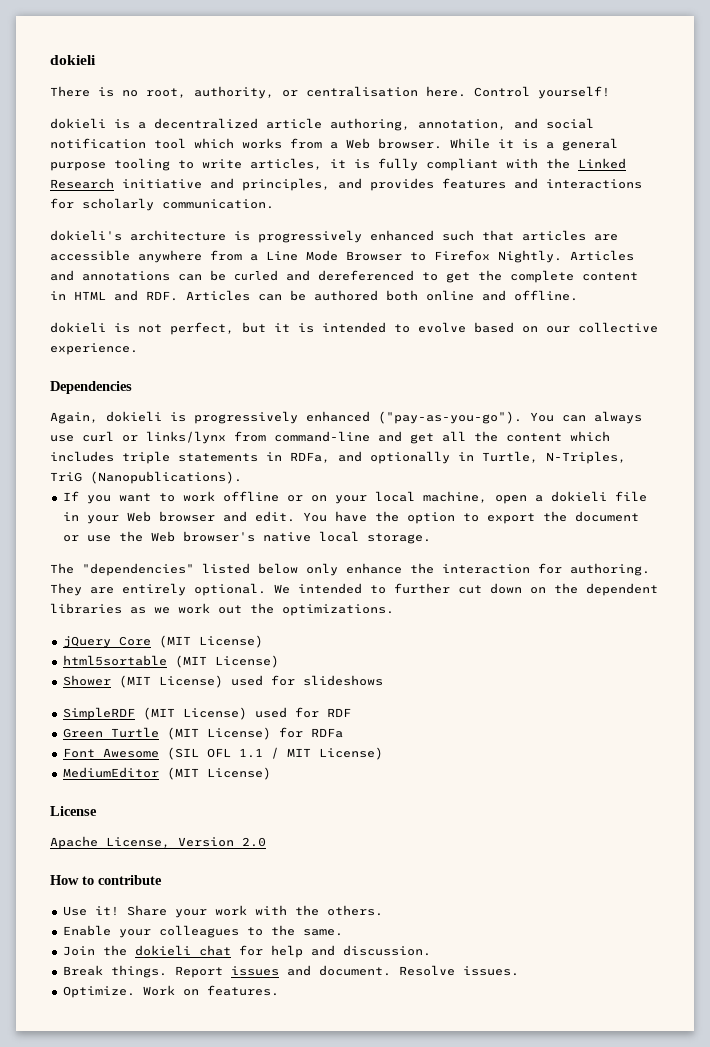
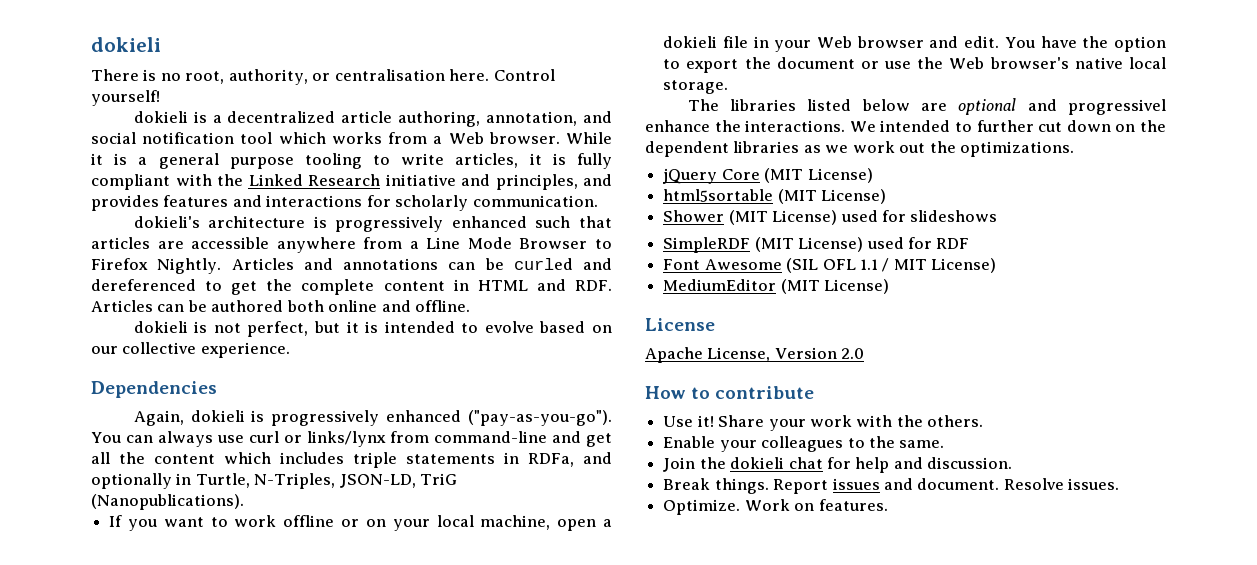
(626, 457) none -> [339,474,416,488] JSON-LD,
[82,563,194,576] "dependencies" -> [730,99,797,111] libraries
[306,563,650,576] [50,583,266,596] only enhance the interaction for authoring. They are entirely optional. -> [921,98,1166,115] [645,120,846,132] are optional and progressivel enhance the interactions.
[62,727,343,740] // Green Turtle (MIT License) for RDFa -> (970, 243) none

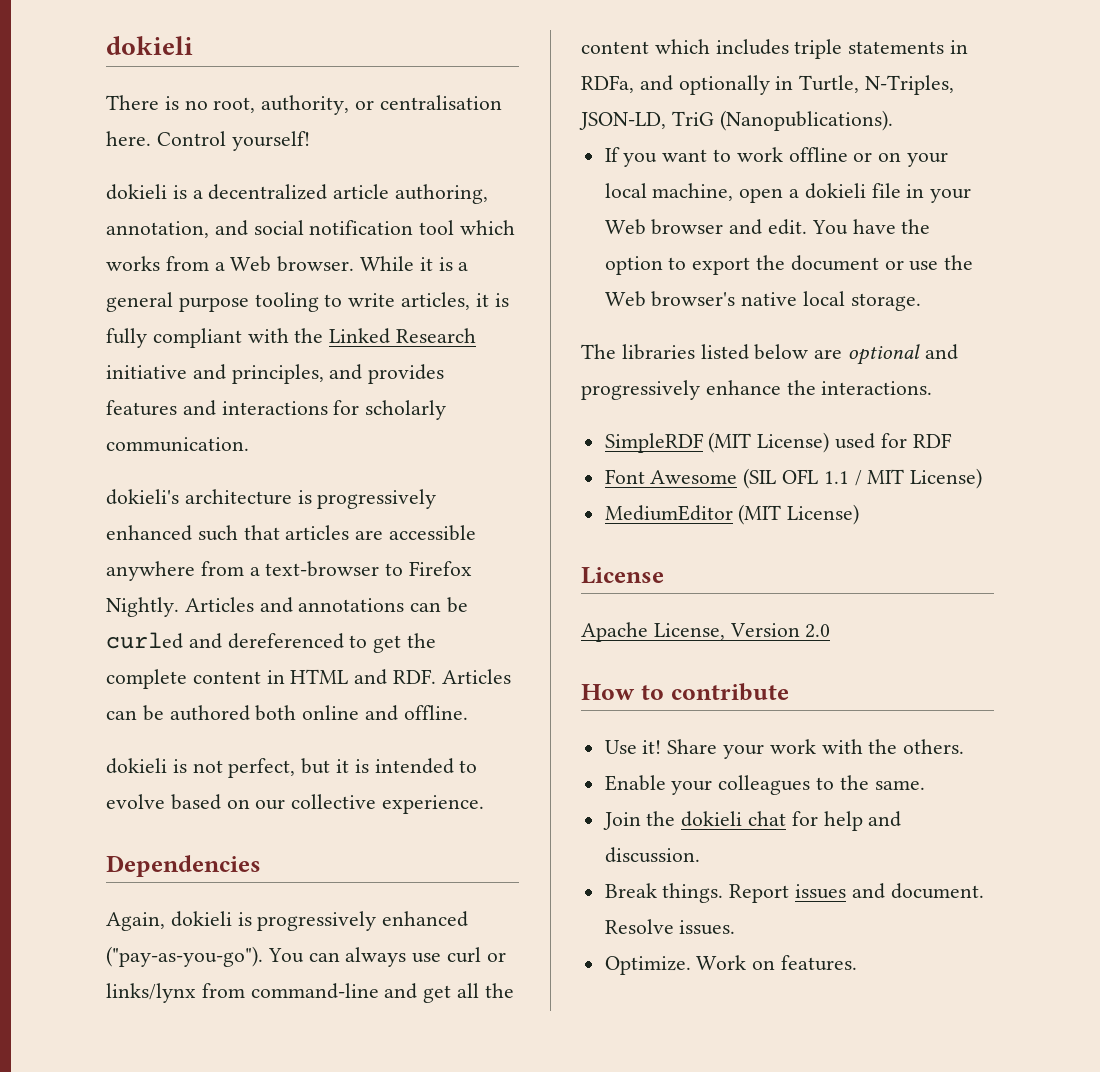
[426,237,588,249] Line Mode Browser -> [265,561,380,577] text-browser
[1068,99,1166,115] progressivel -> [581,380,700,400] progressively
[849,120,1166,132] [645,141,1075,157] [663,168,873,184] [663,189,887,204] [663,210,998,225] We intended to further cut down on the dependent libraries as we work out the optimizations. // jQuery Core (MIT License) // html5sortable (MIT License) // Shower (MIT License) used for slideshows -> (933, 388) none

